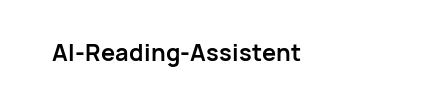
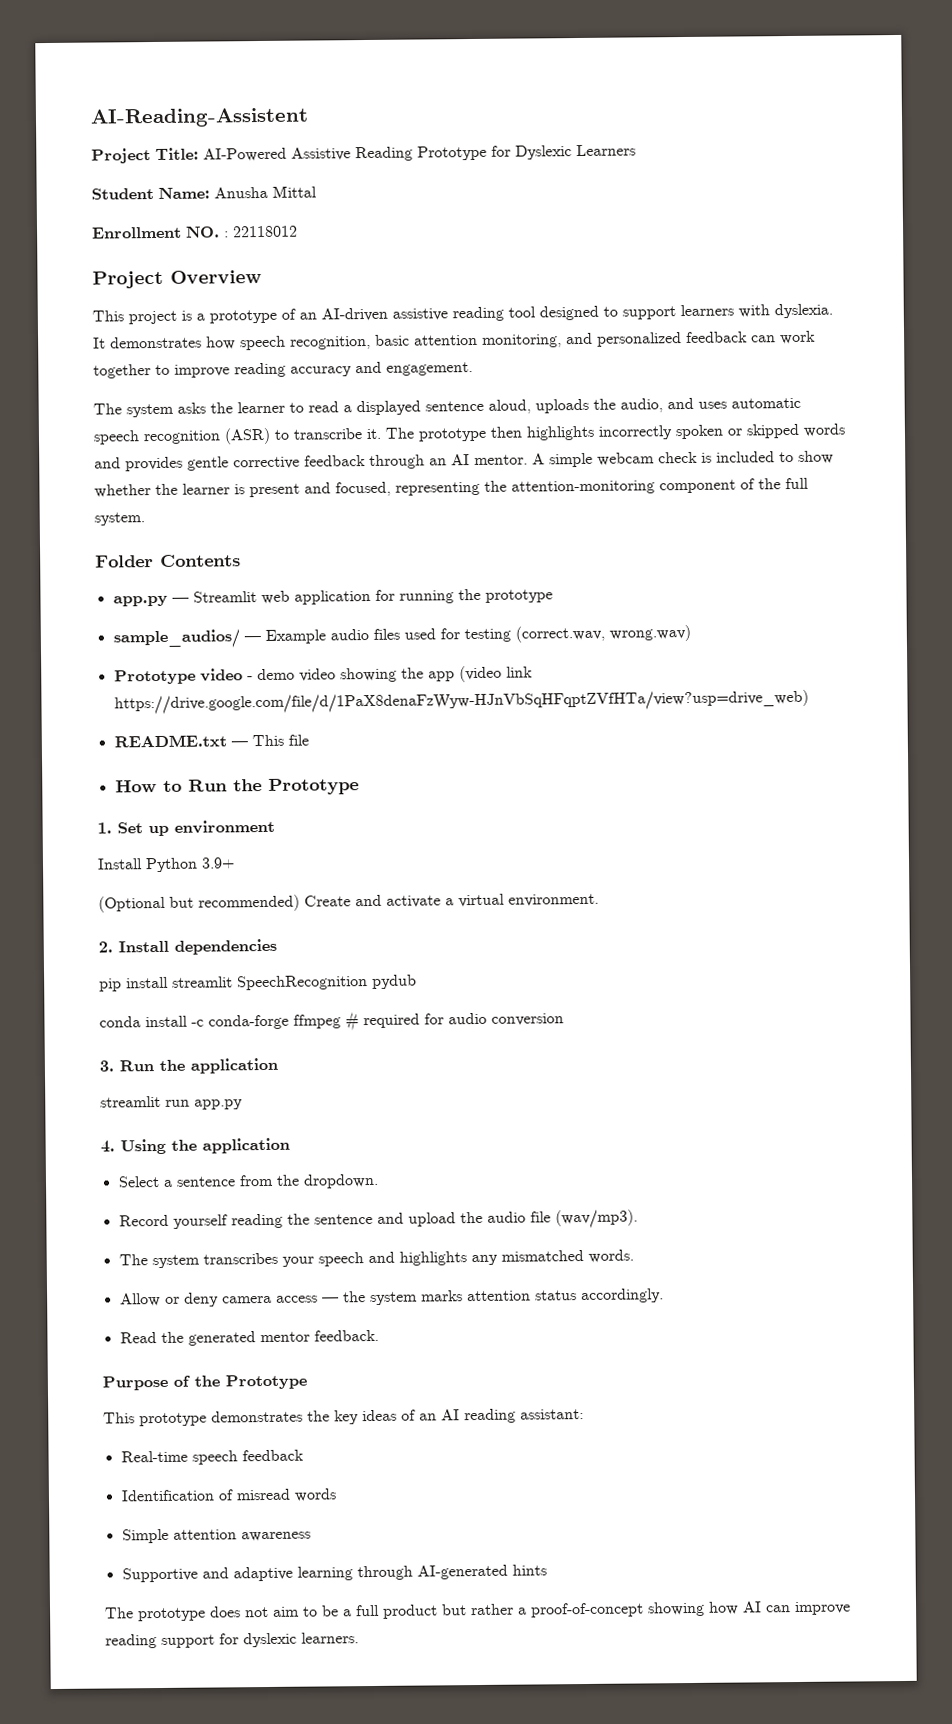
(301, 55) none -> [91,144,636,164] [91,185,317,200] [92,225,298,239] [92,269,262,289] [92,303,833,325] [93,330,816,351] [93,361,473,379] [93,397,801,418] [93,423,846,445] [94,450,834,472] [94,477,809,498] [94,512,145,526] [95,554,241,568] [112,588,553,607] [112,624,691,649] [113,665,533,685] [113,689,809,715] [113,734,309,748] [114,778,359,795] [97,819,275,837] [97,857,235,873] [98,893,599,913] [98,938,277,955] [99,974,417,992] [99,1011,564,1032] [99,1057,278,1074] [100,1095,243,1110] [100,1137,290,1155] [117,1173,379,1189] [118,1209,638,1229] [118,1249,634,1269] [119,1288,664,1307] [119,1329,379,1346] [102,1374,307,1391] [103,1408,584,1427] [120,1449,304,1465] [120,1488,337,1502] [121,1528,311,1544] [121,1564,547,1583] [105,1601,851,1622] [105,1632,359,1649] // Project Title: AI-Powered Assistive Reading Prototype for Dyslexic Learners // Student Name: Anusha Mittal // Enrollment NO. : 22118012 // Project Overview // This project is a prototype of an AI-driven assistive reading tool designed to support learners with dyslexia. It demonstrates how speech recognition, basic attention monitoring, and personalized feedback can work together to improve reading accuracy and engagement. // The system asks the learner to read a displayed sentence aloud, uploads the audio, and uses automatic speech recognition (ASR) to transcribe it. The prototype then highlights incorrectly spoken or skipped words and provides gentle corrective feedback through an AI mentor. A simple webcam check is included to show whether the learner is present and focused, representing the attention-monitoring component of the full system. // Folder Contents // app.py — Streamlit web application for running the prototype // sample_audios/ — Example audio files used for testing (correct.wav, wrong.wav) // Prototype video - demo video showing the app (video link https://drive.google.com/file/d/1PaX8denaFzWyw-HJnVbSqHFqptZVfHTa/view?usp=drive_web) // README.txt — This file // How to Run the Prototype // 1. Set up environment // Install Python 3.9+ // (Optional but recommended) Create and activate a virtual environment. // 2. Install dependencies // pip install streamlit SpeechRecognition pydub // conda install -c conda-forge ffmpeg # required for audio conversion // 3. Run the application // streamlit run app.py // 4. Using the application // Select a sentence from the dropdown. // Record yourself reading the sentence and upload the audio file (wav/mp3). // The system transcribes your speech and highlights any mismatched words. // Allow or deny camera access — the system marks attention status accordingly. // Read the generated mentor feedback. // Purpose of the Prototype // This prototype demonstrates the key ideas of an AI reading assistant: // Real-time speech feedback // Identification of misread words // Simple attention awareness // Supportive and adaptive learning through AI-generated hints // The prototype does not aim to be a full product but rather a proof-of-concept showing how AI can improve reading support for dyslexic learners.

